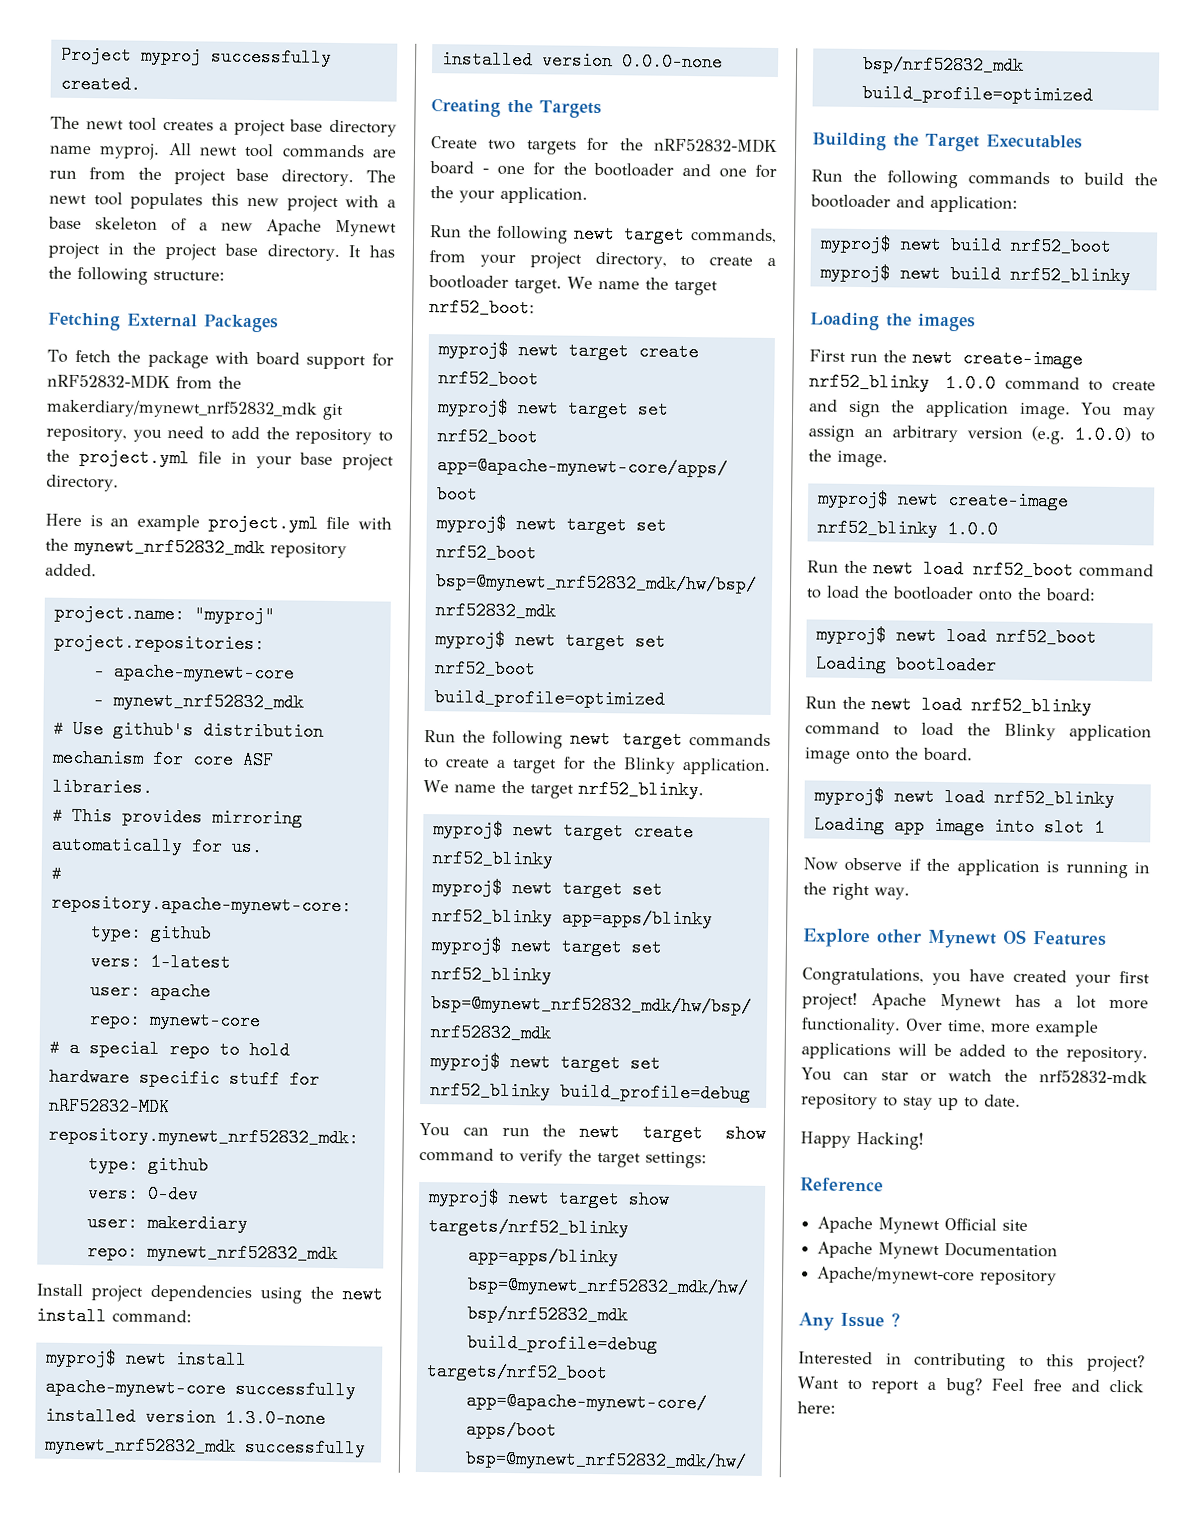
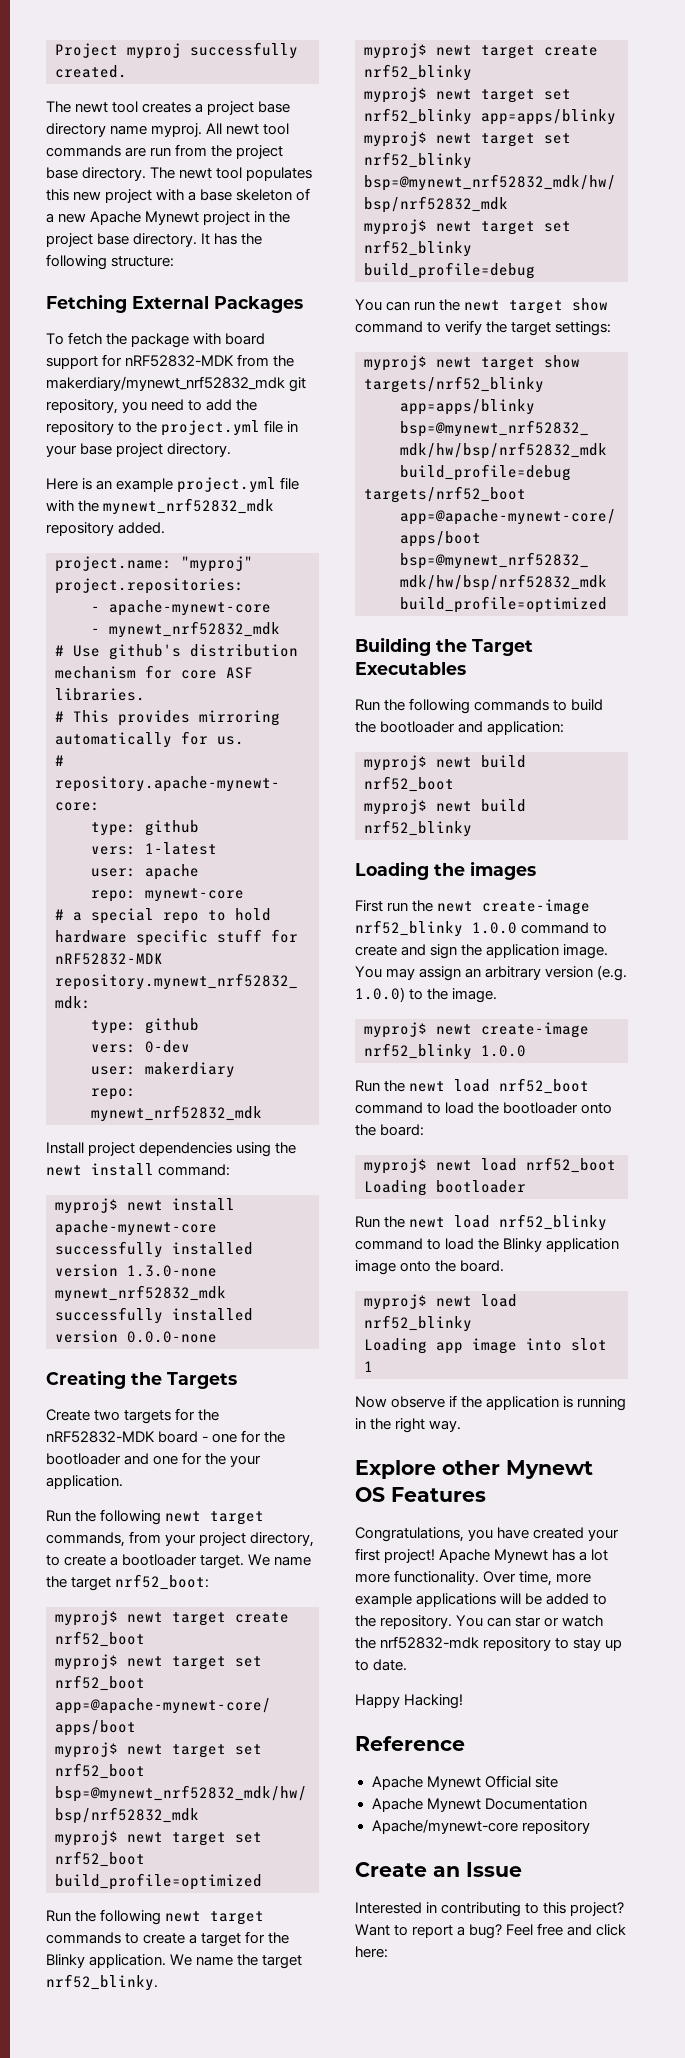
[798,1312,835,1331] Any -> [355,1862,460,1877] Create an
[891,1312,900,1328] ? -> (522, 1869) none

